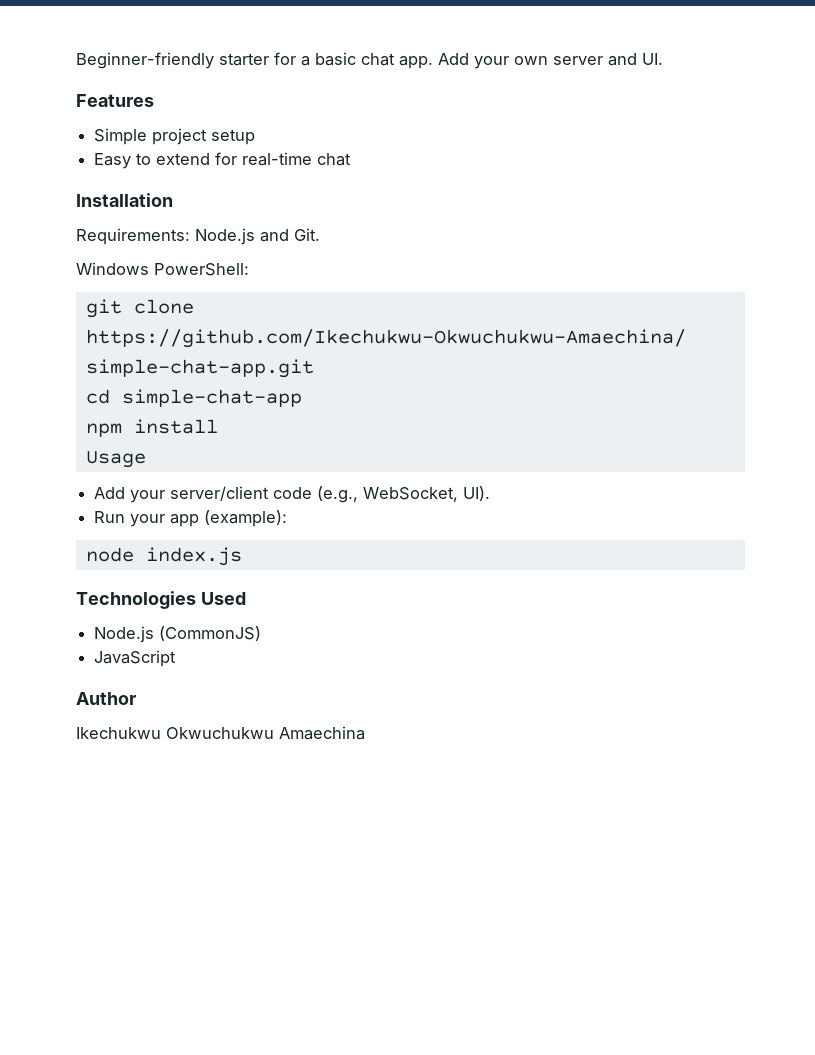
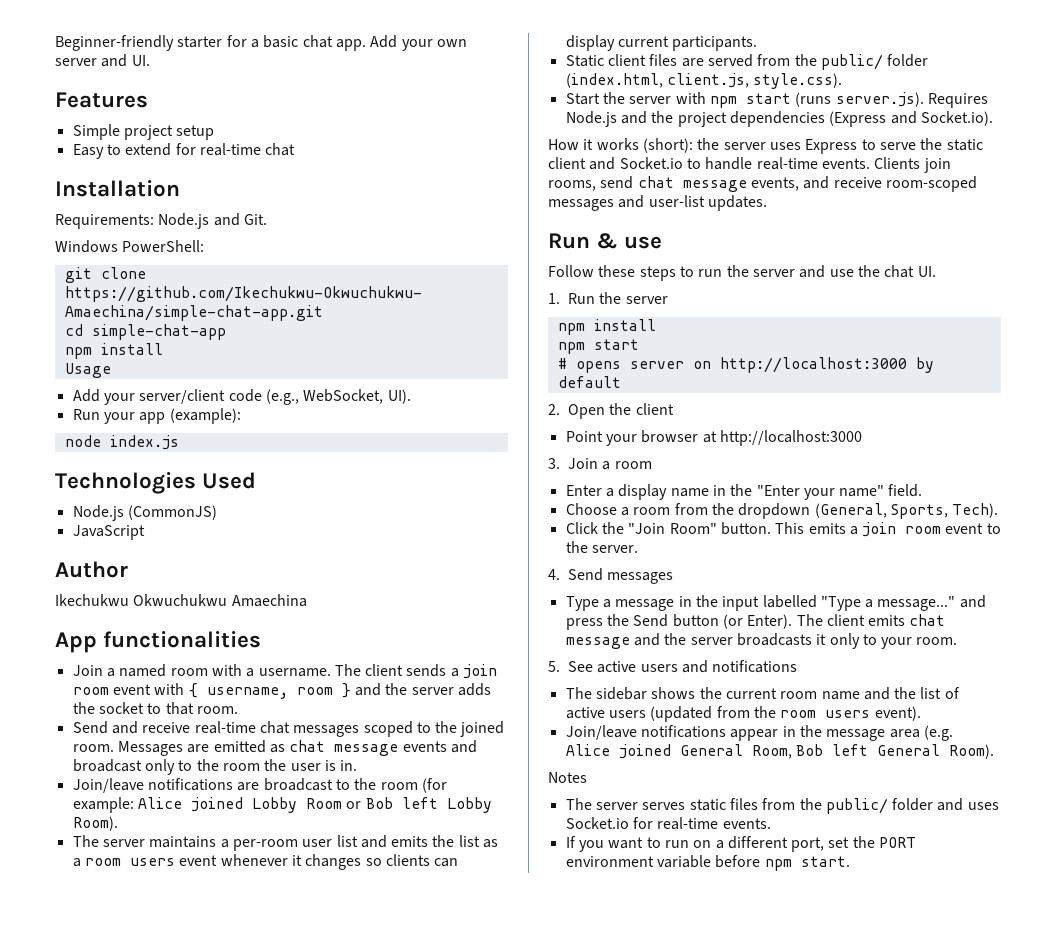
(365, 733) none -> [55,631,262,653] [72,664,498,679] [72,683,491,699] [72,702,238,715] [72,721,505,737] [72,740,477,756] [72,759,358,775] [72,778,447,793] [72,797,492,813] [72,816,118,831] [72,835,499,851] [72,854,459,870] [565,35,758,51] [565,54,929,70] [565,73,843,89] [565,92,988,108] [565,111,993,127] [548,138,983,154] [548,157,951,173] [548,176,977,192] [548,195,767,211] [548,233,663,249] [548,265,936,281] [548,292,668,304] [557,319,656,335] [557,339,639,354] [557,357,934,373] [557,376,621,388] [548,403,674,419] [565,430,862,446] [548,458,652,470] [565,484,923,500] [565,503,999,519] [565,522,1001,537] [565,541,638,553] [548,568,674,584] [565,595,986,611] [565,614,946,630] [565,633,958,649] [548,660,798,673] [565,687,960,700] [565,706,921,722] [565,725,953,741] [565,744,994,759] [548,772,587,783] [565,798,999,814] [565,817,771,830] [565,836,917,852] [565,855,850,871] // App functionalities // Join a named room with a username. The client sends a join room event with { username, room } and the server adds the socket to that room. // Send and receive real-time chat messages scoped to the joined room. Messages are emitted as chat message events and broadcast only to the room the user is in. // Join/leave notifications are broadcast to the room (for example: Alice joined Lobby Room or Bob left Lobby Room). // The server maintains a per-room user list and emits the list as a room users event whenever it changes so clients can display current participants. // Static client files are served from the public/ folder (index.html, client.js, style.css). // Start the server with npm start (runs server.js). Requires Node.js and the project dependencies (Express and Socket.io). // How it works (short): the server uses Express to serve the static client and Socket.io to handle real-time events. Clients join rooms, send chat message events, and receive room-scoped messages and user-list updates. // Run & use // Follow these steps to run the server and use the chat UI. // 1. Run the server // npm install // npm start // # opens server on http://localhost:3000 by default // 2. Open the client // Point your browser at http://localhost:3000 // 3. Join a room // Enter a display name in the "Enter your name" field. // Choose a room from the dropdown (General, Sports, Tech). // Click the "Join Room" button. This emits a join room event to the server. // 4. Send messages // Type a message in the input labelled "Type a message..." and press the Send button (or Enter). The client emits chat message and the server broadcasts it only to your room. // 5. See active users and notifications // The sidebar shows the current room name and the list of active users (updated from the room users event). // Join/leave notifications appear in the message area (e.g. Alice joined General Room, Bob left General Room). // Notes // The server serves static files from the public/ folder and uses Socket.io for real-time events. // If you want to run on a different port, set the PORT environment variable before npm start.

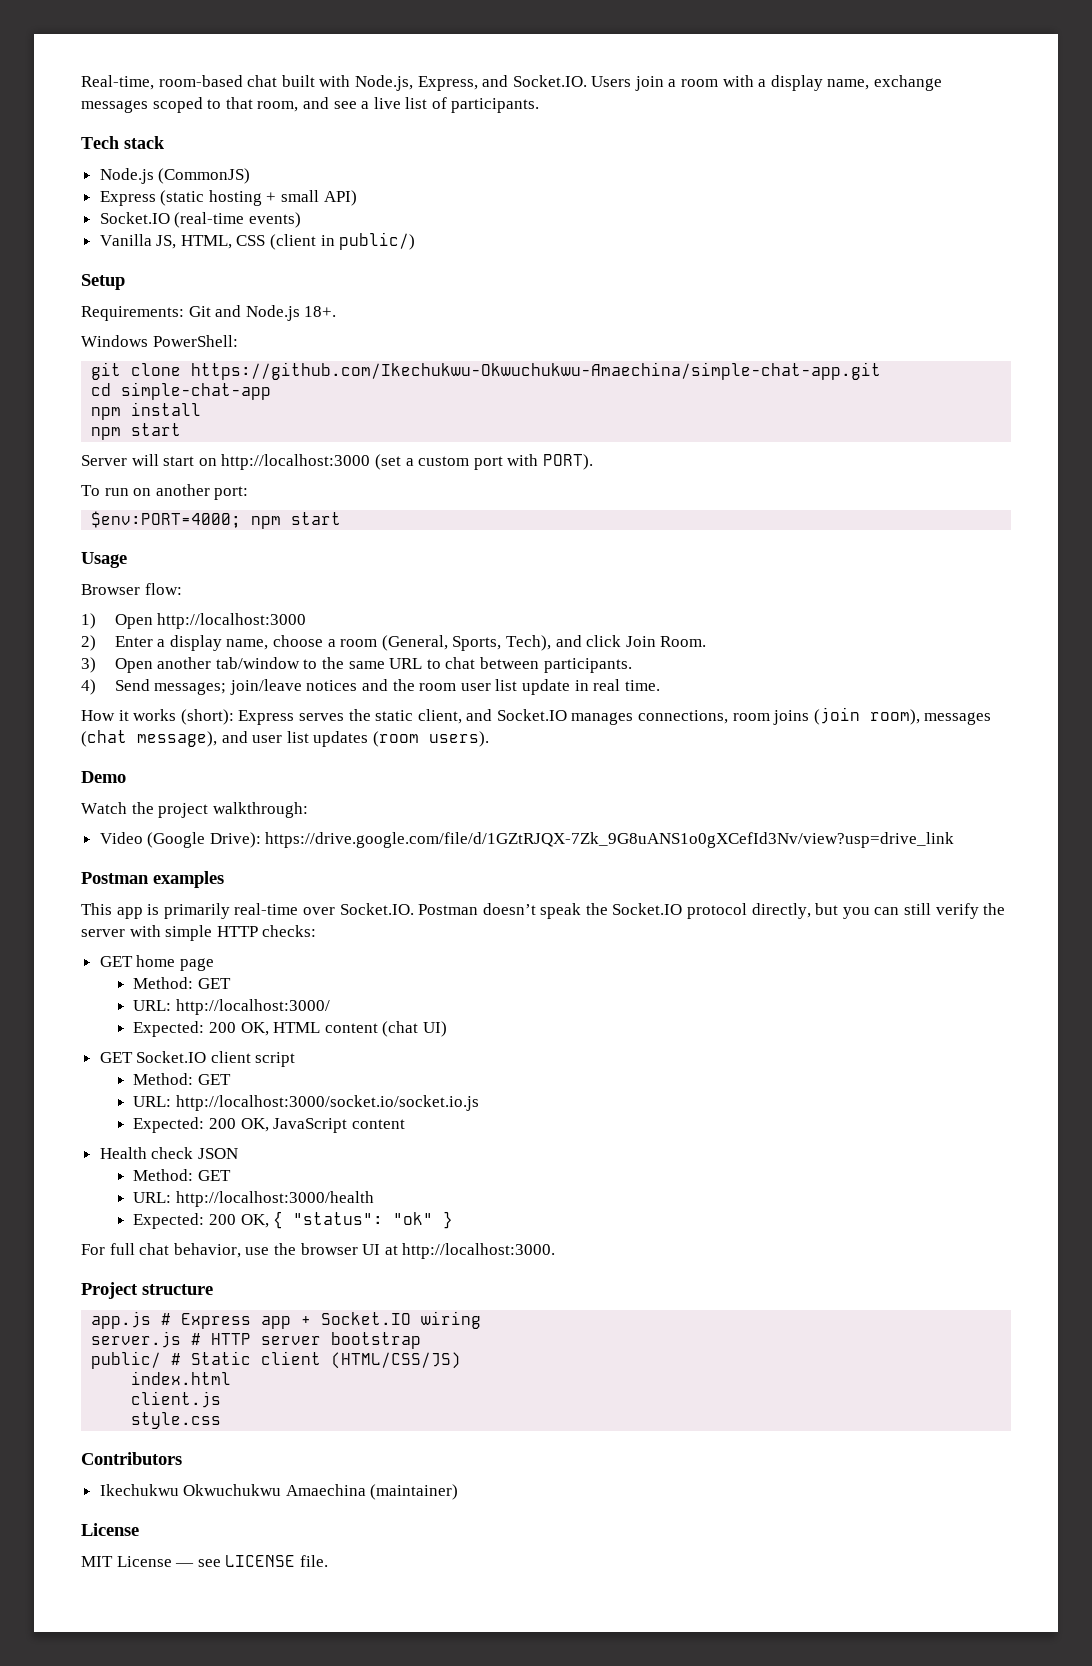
[55,35,467,51] [55,54,150,67] [55,92,148,108] [72,124,215,140] [72,143,296,159] [55,180,180,197] [55,213,267,229] Beginner-friendly starter for a basic chat app. Add your own server and UI. // Features // Simple project setup // Easy to extend for real-time chat // Installation // Requirements: Node.js and Git. -> [81,75,943,91] [81,97,540,113] [81,136,164,149] [99,168,251,184] [99,190,357,206] [99,212,301,228] [99,232,416,250] [81,274,125,290] [81,305,337,321] Real-time, room-based chat built with Node.js, Express, and Socket.IO. Users join a room with a display name, exchange messages scoped to that room, and see a live list of participants. // Tech stack // Node.js (CommonJS) // Express (static hosting + small API) // Socket.IO (real-time events) // Vanilla JS, HTML, CSS (client in public/) // Setup // Requirements: Git and Node.js 18+.
[64,363,111,378] [72,389,411,405] [72,408,241,424] [64,435,179,450] [55,472,257,494] [72,505,217,521] [72,525,145,540] [55,561,128,578] [55,594,307,607] [55,631,262,653] [72,664,498,679] [72,683,491,699] [72,702,238,715] [72,721,505,737] [72,740,477,756] [72,759,358,775] [72,778,447,793] [72,797,492,813] [72,816,118,831] [72,835,499,851] [72,854,459,870] [565,35,758,51] [565,54,929,70] [565,73,843,89] [565,92,988,108] [565,111,993,127] [548,138,983,154] [548,157,951,173] [548,176,977,192] [548,195,767,211] [548,233,663,249] [548,265,936,281] [548,292,668,304] [557,319,656,335] [557,339,639,354] [557,357,934,373] [557,376,621,388] [548,403,674,419] [565,430,862,446] [548,458,652,470] [565,484,923,500] [565,503,999,519] [565,522,1001,537] [565,541,638,553] [548,568,674,584] [565,595,986,611] [565,614,946,630] [565,633,958,649] [548,660,798,673] [565,687,960,700] [565,706,921,722] [565,725,953,741] [565,744,994,759] [548,772,587,783] [565,798,999,814] [565,817,771,830] [565,836,917,852] [565,855,850,871] Usage // Add your server/client code (e.g., WebSocket, UI). // Run your app (example): // node index.js // Technologies Used // Node.js (CommonJS) // JavaScript // Author // Ikechukwu Okwuchukwu Amaechina // App functionalities // Join a named room with a username. The client sends a join room event with { username, room } and the server adds the socket to that room. // Send and receive real-time chat messages scoped to the joined room. Messages are emitted as chat message events and broadcast only to the room the user is in. // Join/leave notifications are broadcast to the room (for example: Alice joined Lobby Room or Bob left Lobby Room). // The server maintains a per-room user list and emits the list as a room users event whenever it changes so clients can display current participants. // Static client files are served from the public/ folder (index.html, client.js, style.css). // Start the server with npm start (runs server.js). Requires Node.js and the project dependencies (Express and Socket.io). // How it works (short): the server uses Express to serve the static client and Socket.io to handle real-time events. Clients join rooms, send chat message events, and receive room-scoped messages and user-list updates. // Run & use // Follow these steps to run the server and use the chat UI. // 1. Run the server // npm install // npm start // # opens server on http://localhost:3000 by default // 2. Open the client // Point your browser at http://localhost:3000 // 3. Join a room // Enter a display name in the "Enter your name" field. // Choose a room from the dropdown (General, Sports, Tech). // Click the "Join Room" button. This emits a join room event to the server. // 4. Send messages // Type a message in the input labelled "Type a message..." and press the Send button (or Enter). The client emits chat message and the server broadcasts it only to your room. // 5. See active users and notifications // The sidebar shows the current room name and the list of active users (updated from the room users event). // Join/leave notifications appear in the message area (e.g. Alice joined General Room, Bob left General Room). // Notes // The server serves static files from the public/ folder and uses Socket.io for real-time events. // If you want to run on a different port, set the PORT environment variable before npm start. -> [91,423,182,440] [81,454,593,470] [81,484,249,500] [91,511,342,529] [81,552,127,568] [81,583,182,595] [81,613,307,629] [81,635,707,651] [81,657,632,673] [81,679,660,695] [81,707,992,725] [81,730,489,747] [81,771,126,783] [81,802,308,818] [99,832,955,848] [81,871,224,888] [81,903,1006,919] [81,925,317,941] [99,955,214,971] [133,977,231,989] [133,999,330,1015] [133,1021,447,1037] [99,1051,296,1067] [133,1073,231,1085] [133,1095,479,1111] [133,1117,405,1133] [99,1147,238,1159] [133,1169,231,1181] [133,1191,374,1207] [133,1211,454,1229] [81,1243,556,1259] [81,1282,213,1299] [91,1311,482,1329] [91,1331,422,1349] [91,1351,462,1369] [131,1371,232,1385] [131,1391,222,1408] [131,1412,222,1429] [81,1452,182,1465] [99,1484,459,1500] [81,1523,139,1536] [81,1555,328,1567] npm start // Server will start on http://localhost:3000 (set a custom port with PORT). // To run on another port: // $env:PORT=4000; npm start // Usage // Browser flow: // 1) Open http://localhost:3000 // 2) Enter a display name, choose a room (General, Sports, Tech), and click Join Room. // 3) Open another tab/window to the same URL to chat between participants. // 4) Send messages; join/leave notices and the room user list update in real time. // How it works (short): Express serves the static client, and Socket.IO manages connections, room joins (join room), messages (chat message), and user list updates (room users). // Demo // Watch the project walkthrough: // Video (Google Drive): https://drive.google.com/file/d/1GZtRJQX-7Zk_9G8uANS1o0gXCefId3Nv/view?usp=drive_link // Postman examples // This app is primarily real-time over Socket.IO. Postman doesn’t speak the Socket.IO protocol directly, but you can still verify the server with simple HTTP checks: // GET home page // Method: GET // URL: http://localhost:3000/ // Expected: 200 OK, HTML content (chat UI) // GET Socket.IO client script // Method: GET // URL: http://localhost:3000/socket.io/socket.io.js // Expected: 200 OK, JavaScript content // Health check JSON // Method: GET // URL: http://localhost:3000/health // Expected: 200 OK, { "status": "ok" } // For full chat behavior, use the browser UI at http://localhost:3000. // Project structure // app.js # Express app + Socket.IO wiring // server.js # HTTP server bootstrap // public/ # Static client (HTML/CSS/JS) // index.html // client.js // style.css // Contributors // Ikechukwu Okwuchukwu Amaechina (maintainer) // License // MIT License — see LICENSE file.

